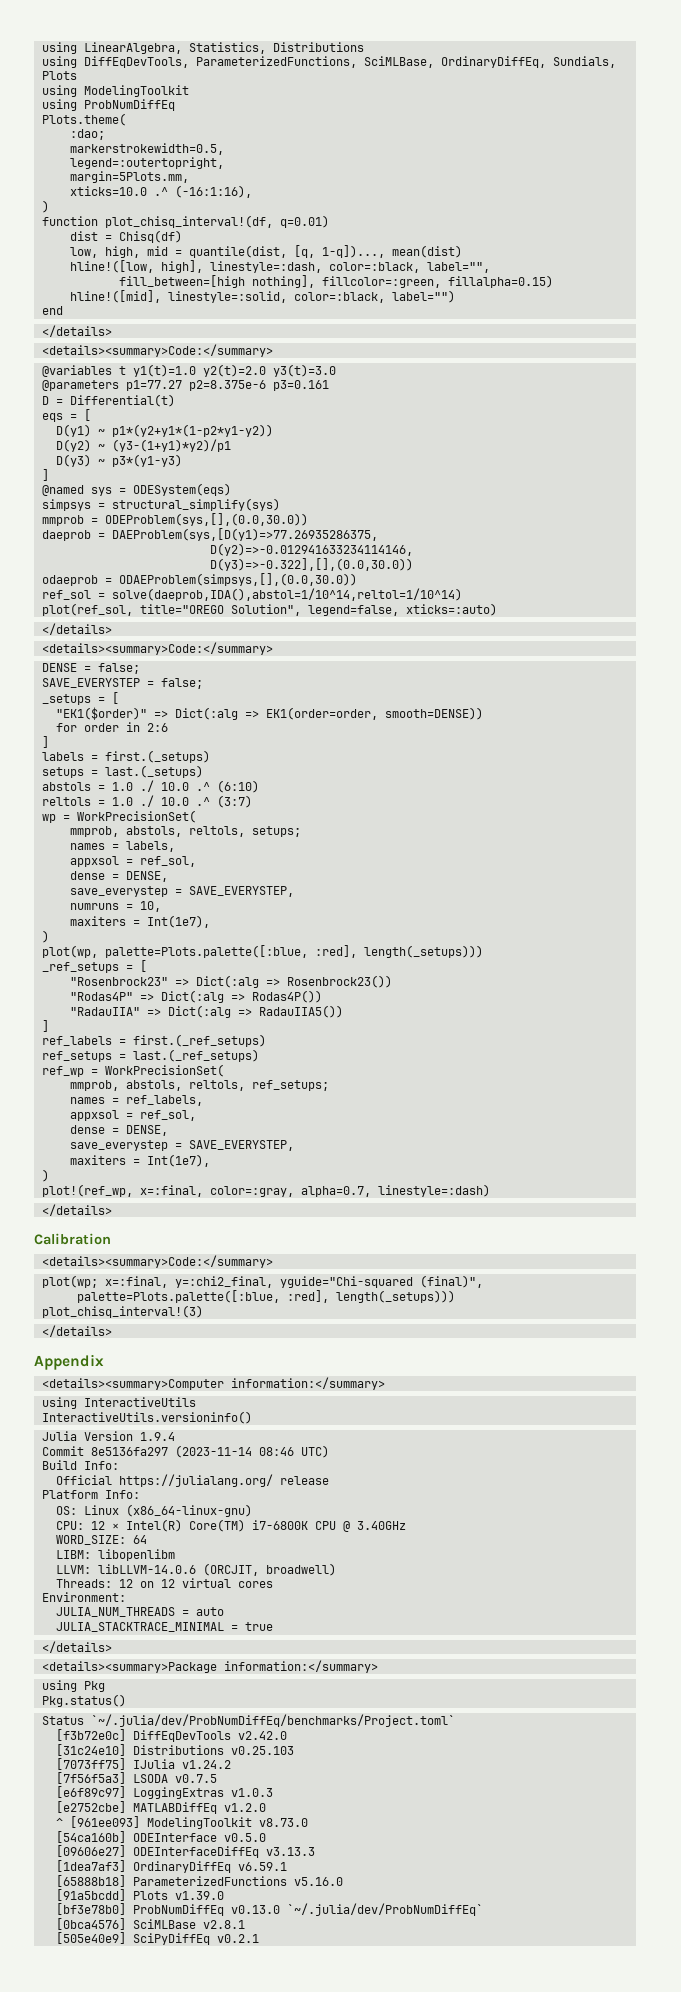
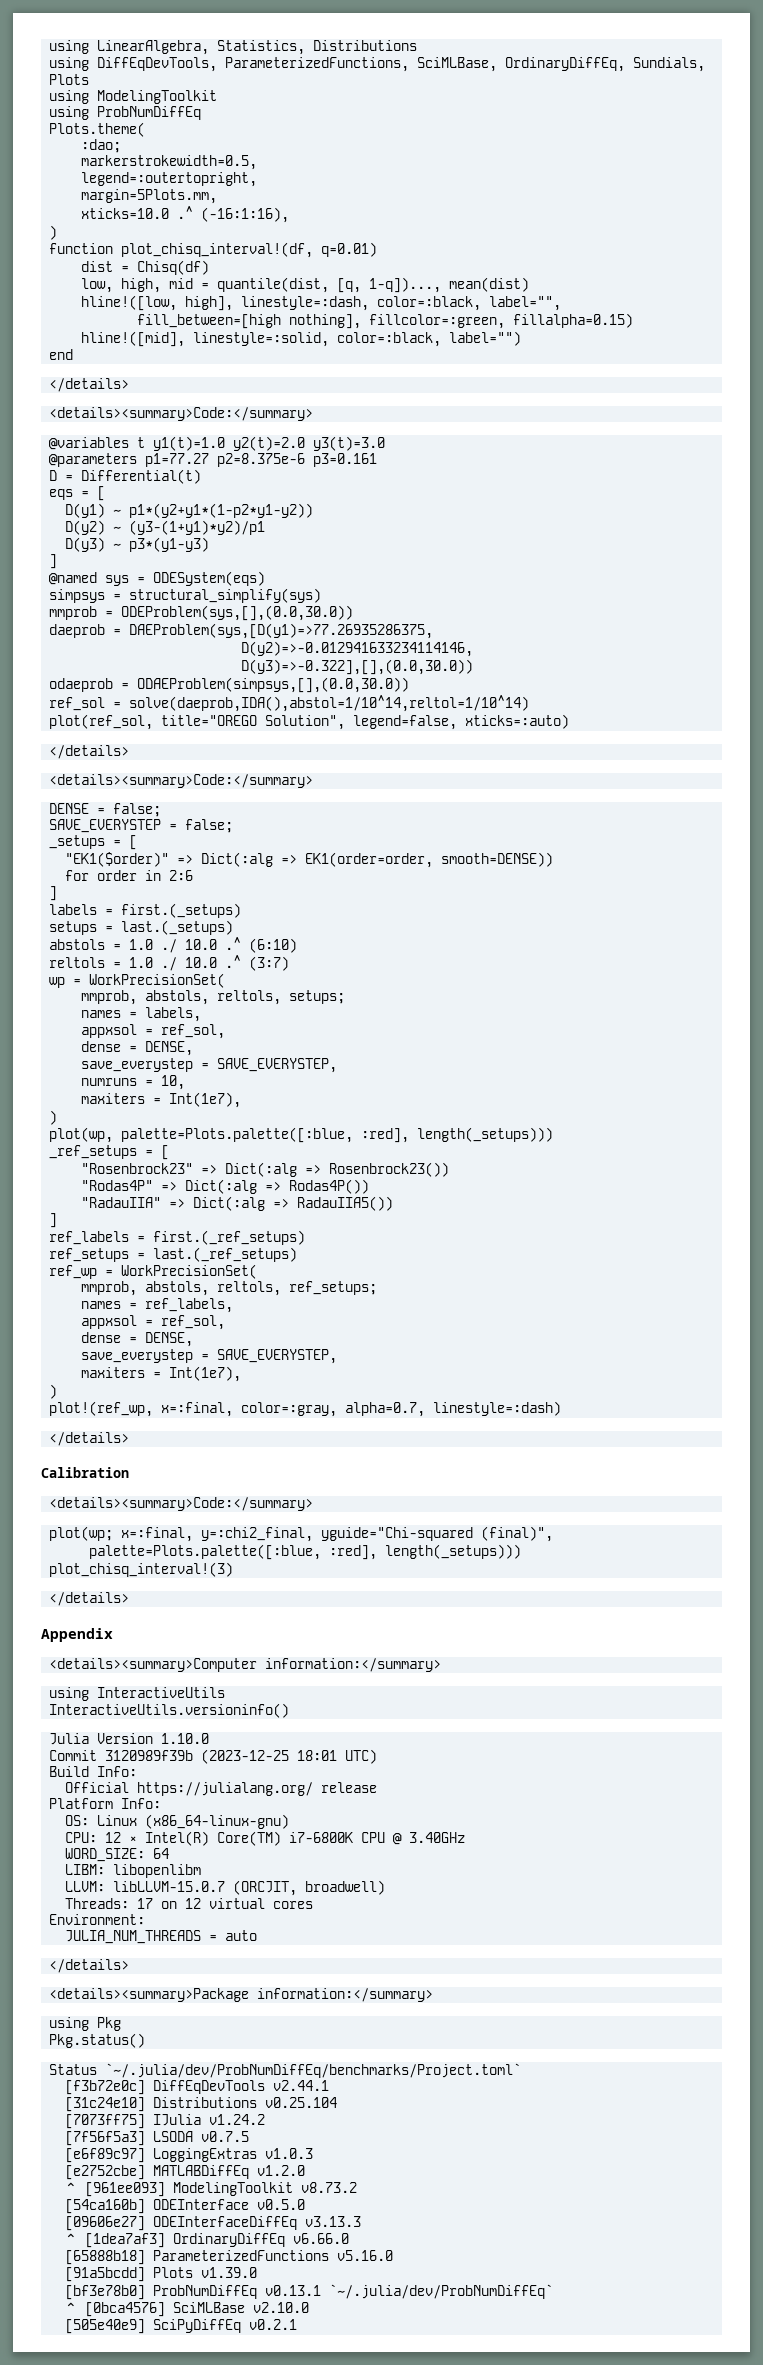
[140,1432,176,1441] 1.9.4 -> [160,1733,209,1744] 1.10.0
[91,1445,295,1458] 8e5136fa297 (2023-11-14 08:46 -> [104,1749,337,1764] 3120989f39b (2023-12-25 18:01
[98,1564,197,1574] libLLVM-14.0.6 -> [112,1881,225,1892] libLLVM-15.0.7
[119,1579,134,1588] 12 -> [136,1898,153,1909] 17
[56,1622,274,1632] // JULIA_STACKTRACE_MINIMAL = true -> (257, 1935) none
[238,1731,288,1740] v2.42.0 -> [272,2080,329,2091] v2.44.1
[231,1746,295,1755] v0.25.103 -> [264,2097,337,2108] v0.25.104
[259,1818,309,1827] v8.73.0 -> [300,2182,357,2193] v8.73.2
(316, 1851) none -> [64,2233,77,2244] ⌃
[238,1862,288,1871] v6.59.1 -> [292,2233,349,2244] v6.66.0
[231,1905,281,1914] v0.13.0 -> [264,2285,321,2296] v0.13.1
(484, 1909) none -> [64,2302,77,2313] ⌃
[203,1920,246,1929] v2.8.1 -> [252,2302,309,2313] v2.10.0

